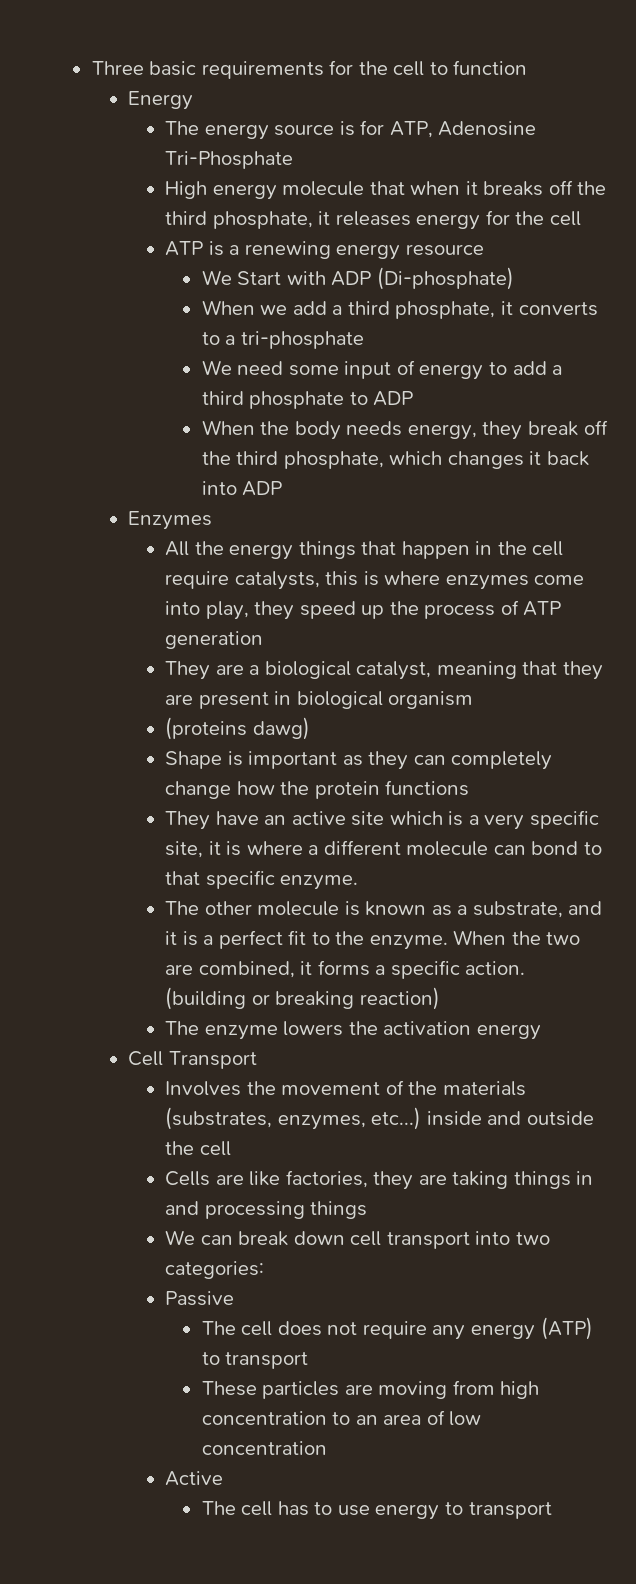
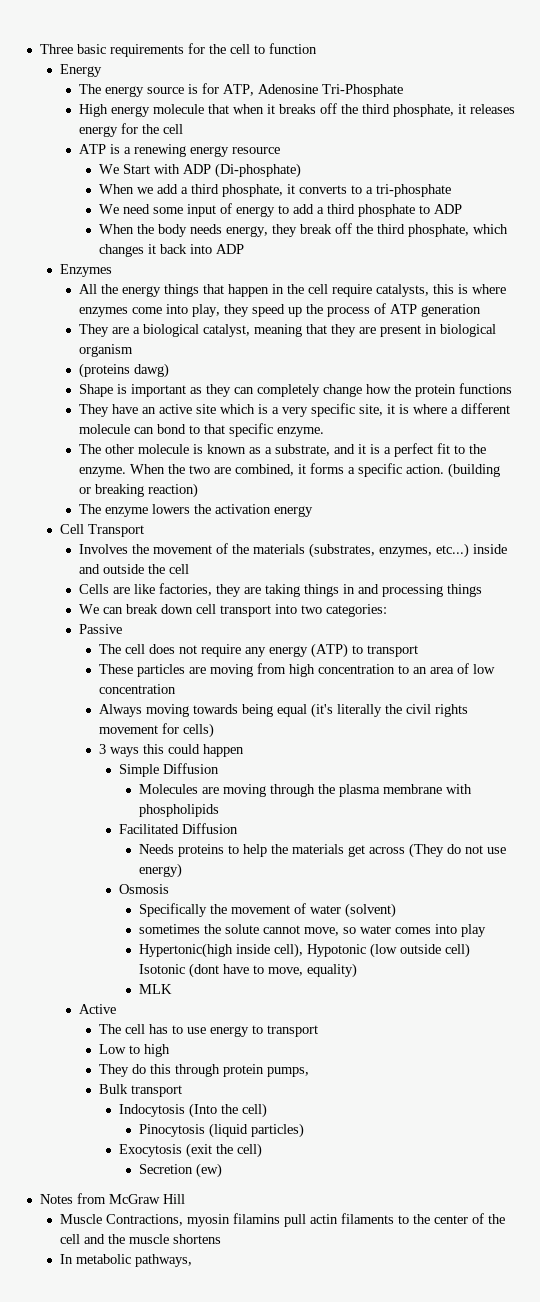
(327, 1448) none -> [99,703,469,718] [99,723,215,738] [99,744,245,757] [119,763,220,777] [138,784,472,797] [138,804,219,817] [119,823,239,834] [138,843,506,858] [138,863,182,878] [119,884,170,894] [138,903,396,918] [138,924,486,937] [138,943,470,958] [138,963,357,978] [138,984,172,994] // Always moving towards being equal (it's literally the civil rights movement for cells) // 3 ways this could happen // Simple Diffusion // Molecules are moving through the plasma membrane with phospholipids // Facilitated Diffusion // Needs proteins to help the materials get across (They do not use energy) // Osmosis // Specifically the movement of water (solvent) // sometimes the solute cannot move, so water comes into play // Hypertonic(high inside cell), Hypotonic (low outside cell) Isotonic (dont have to move, equality) // MLK
(552, 1510) none -> [99,1044,171,1057] [99,1064,310,1077] [99,1084,183,1097] [119,1103,268,1118] [138,1123,304,1138] [119,1143,263,1158] [138,1163,222,1178] [39,1193,185,1204] [59,1213,505,1227] [59,1234,221,1244] [59,1254,192,1267] // Low to high // They do this through protein pumps, // Bulk transport // Indocytosis (Into the cell) // Pinocytosis (liquid particles) // Exocytosis (exit the cell) // Secretion (ew) // Notes from McGraw Hill // Muscle Contractions, myosin filamins pull actin filaments to the center of the cell and the muscle shortens // In metabolic pathways,

